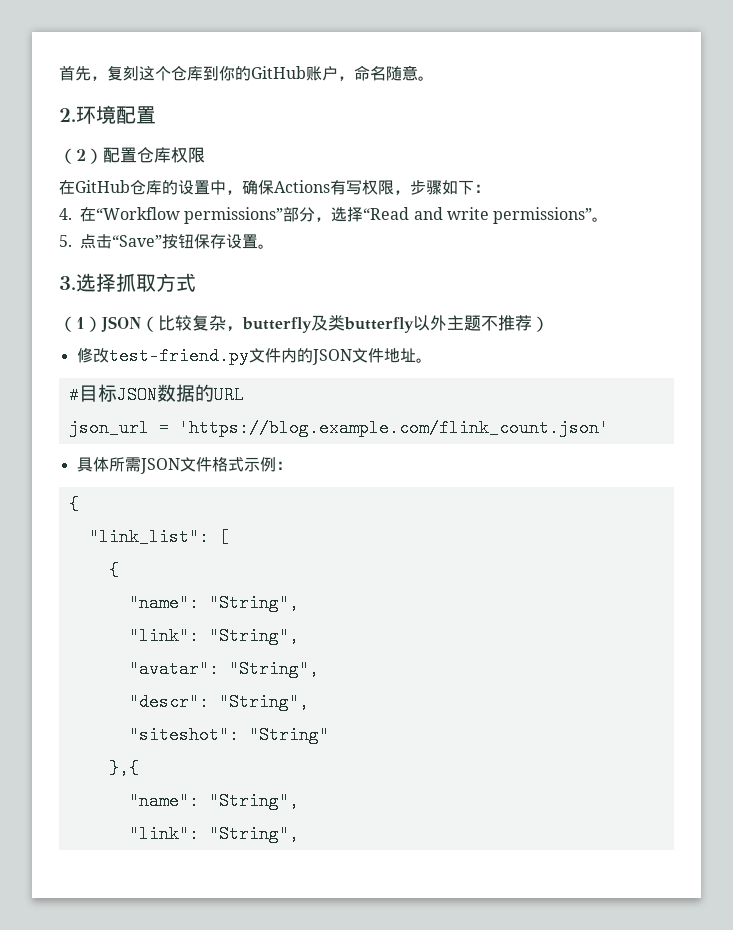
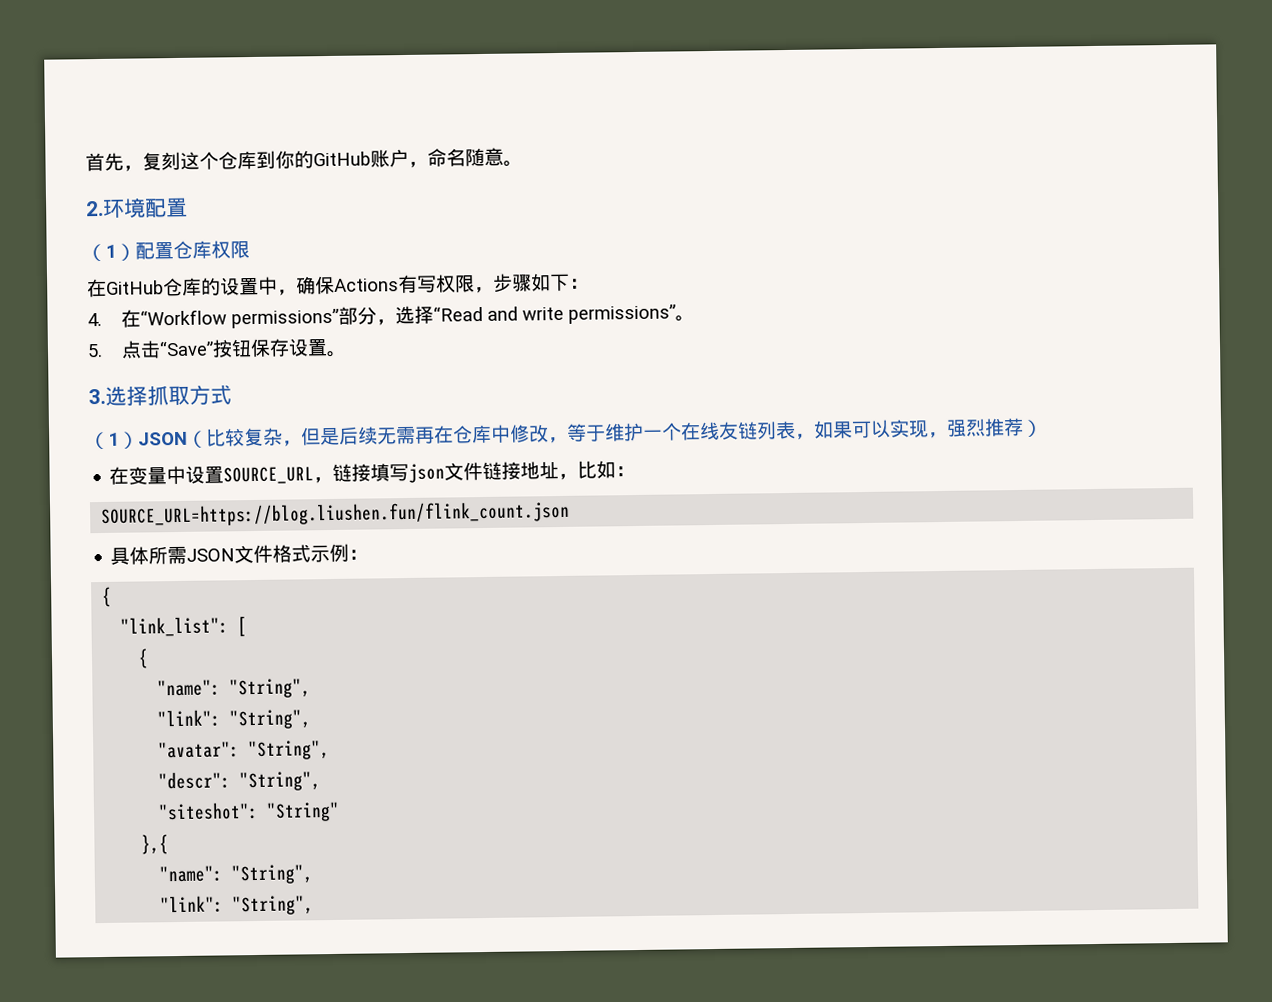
[76,149,86,161] 2 -> [105,244,117,258] 1
[242,315,549,333] [76,347,432,365] [68,384,244,404] [68,419,609,437] butterfly及类butterfly以外主题不推荐） // 修改test-friend.py文件内的JSON文件地址。 // #目标JSON数据的URL // json_url = 'https://blog.example.com/flink_count.json' -> [301,417,1043,446] [109,460,636,485] [101,500,571,528] 但是后续无需再在仓库中修改，等于维护一个在线友链列表，如果可以实现，强烈推荐） // 在变量中设置SOURCE_URL，链接填写json文件链接地址，比如： // SOURCE_URL=https://blog.liushen.fun/flink_count.json

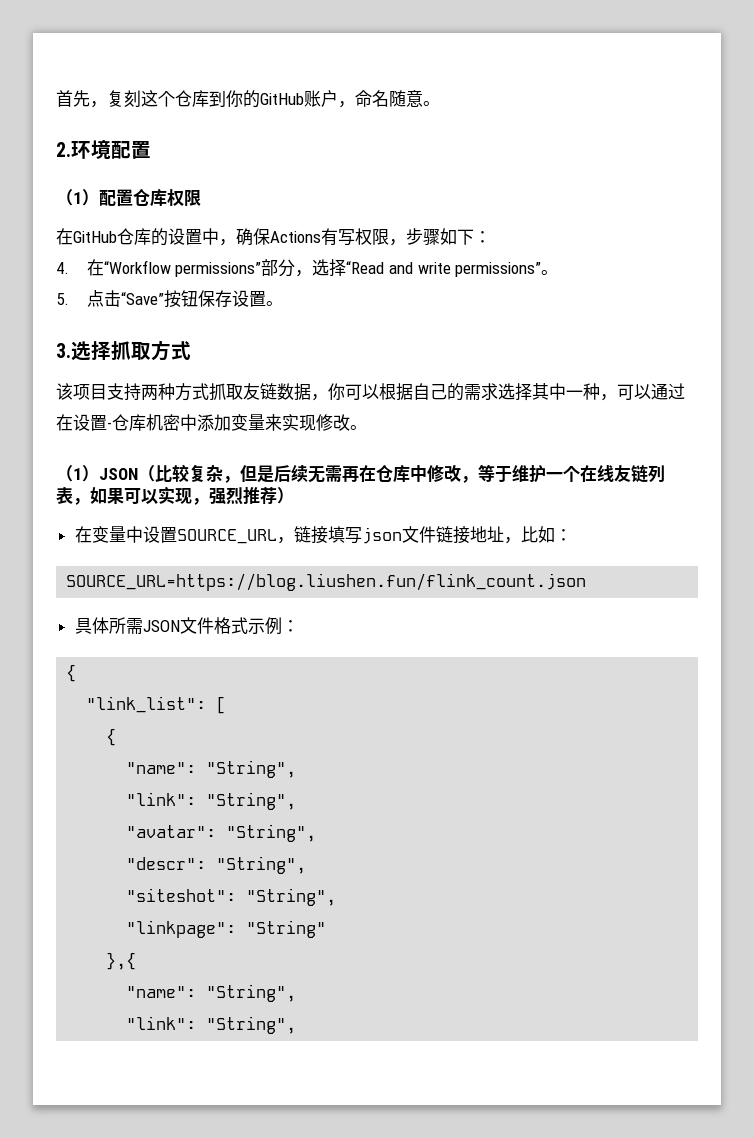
(232, 395) none -> [56,383,685,401] [56,414,367,431] // 该项目支持两种方式抓取友链数据，你可以根据自己的需求选择其中一种，可以通过在设置-仓库机密中添加变量来实现修改。
(260, 811) none -> [246,888,337,906] [126,920,237,938] "String", // "linkpage":

